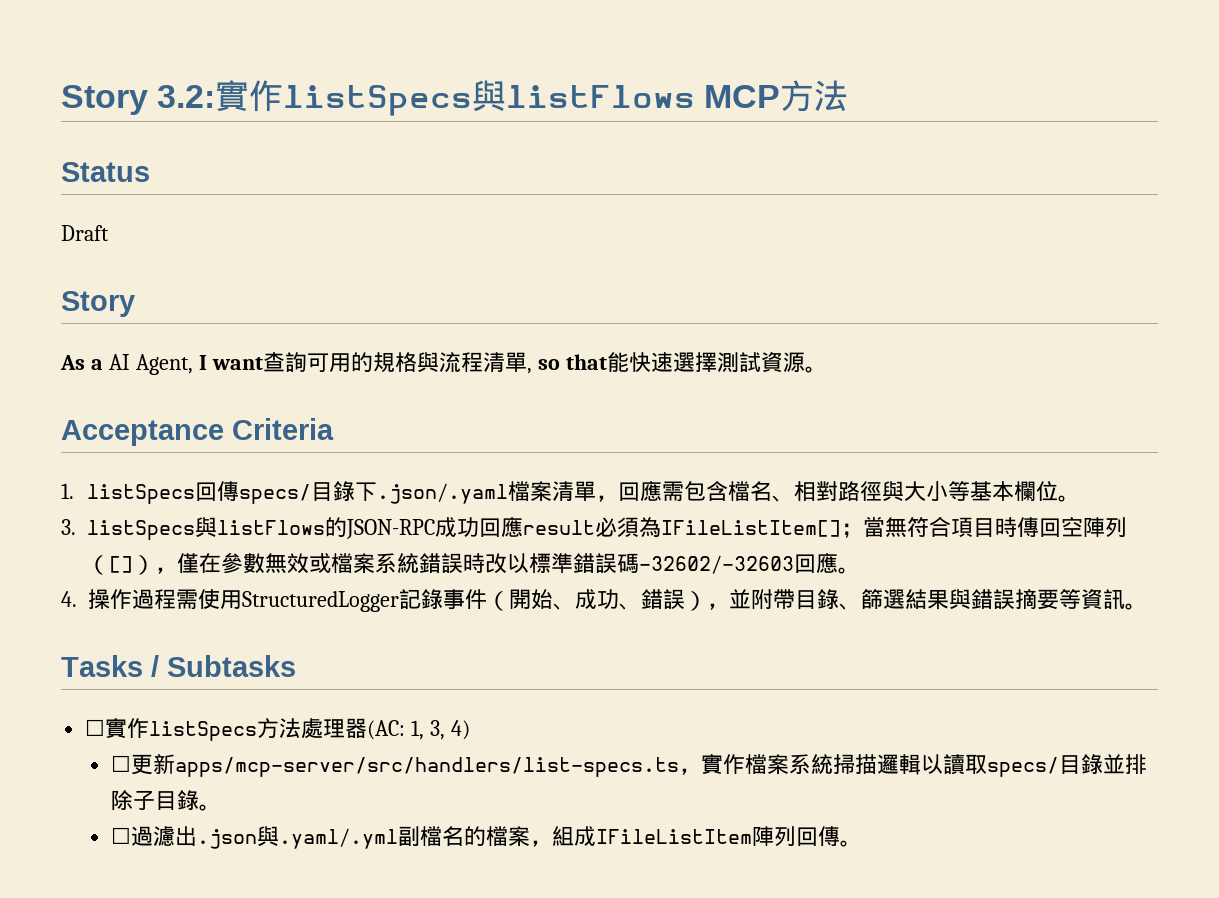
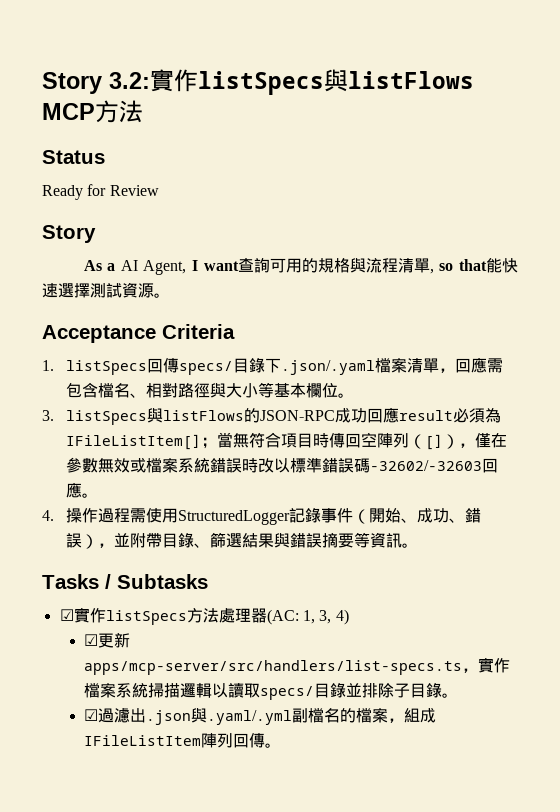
[61,225,109,241] Draft -> [42,184,159,200] Ready for Review
[85,719,106,736] ☐ -> [59,609,74,621] ☑
[111,755,132,772] ☐ -> [83,634,98,646] ☑
[111,827,132,844] ☐ -> [83,709,98,721] ☑

